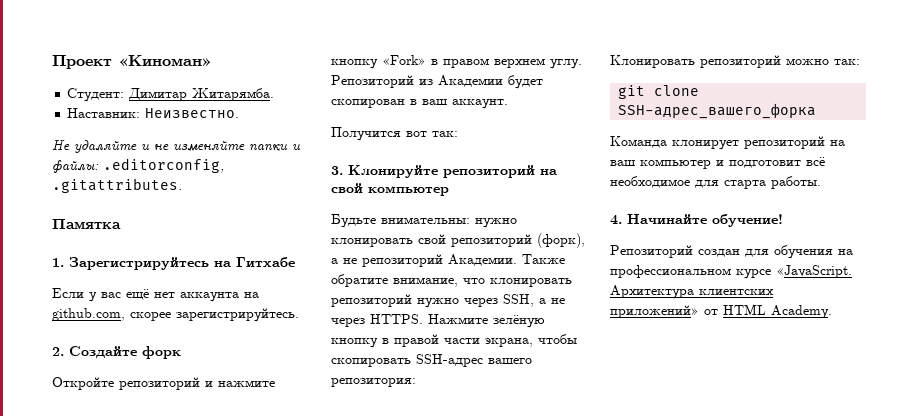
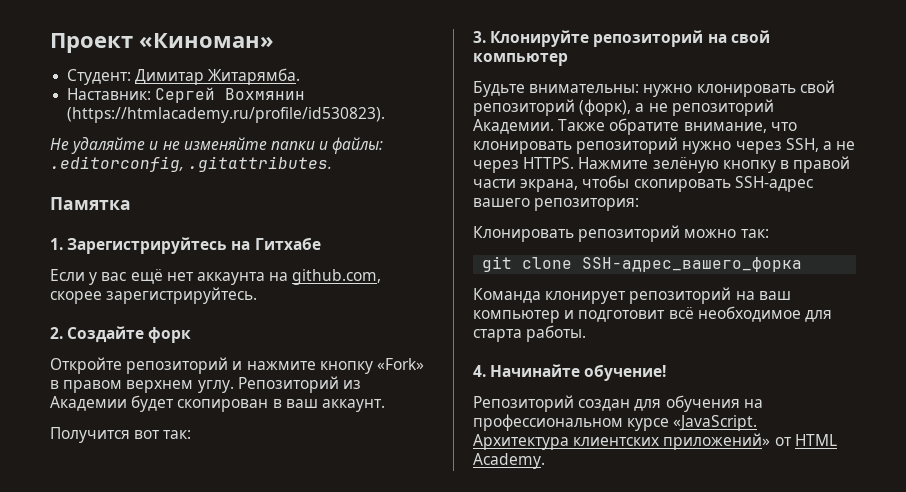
[145,108,240,118] Неизвестно. -> [155,87,306,103] [67,107,386,123] Сергей Вохмянин (https://htmlacademy.ru/profile/id530823).

